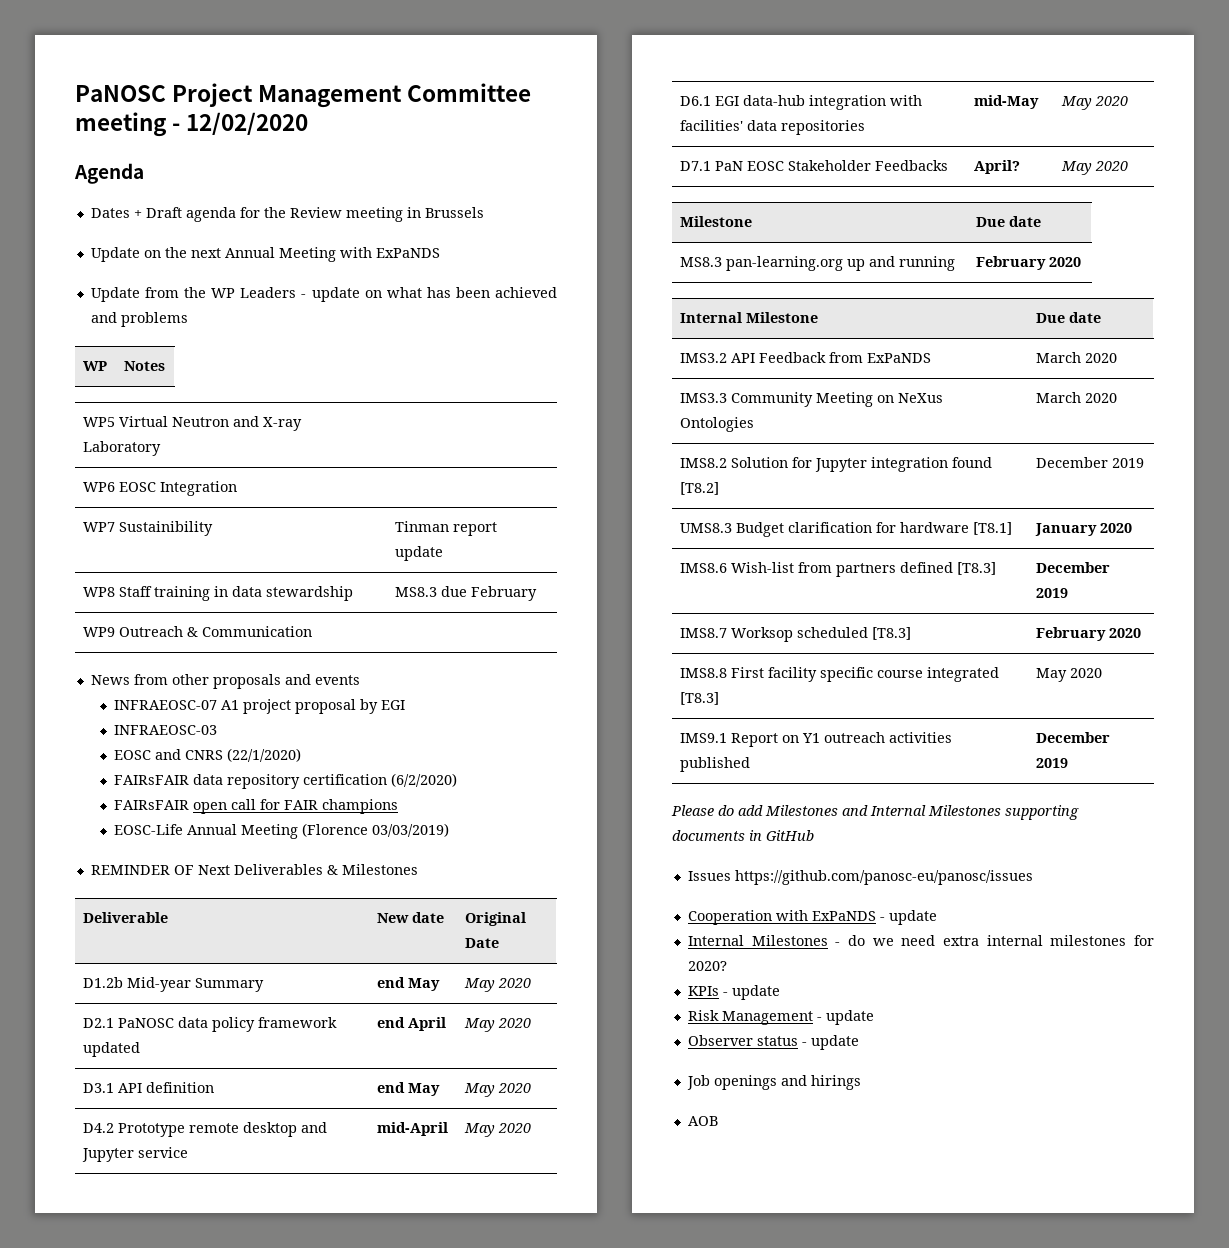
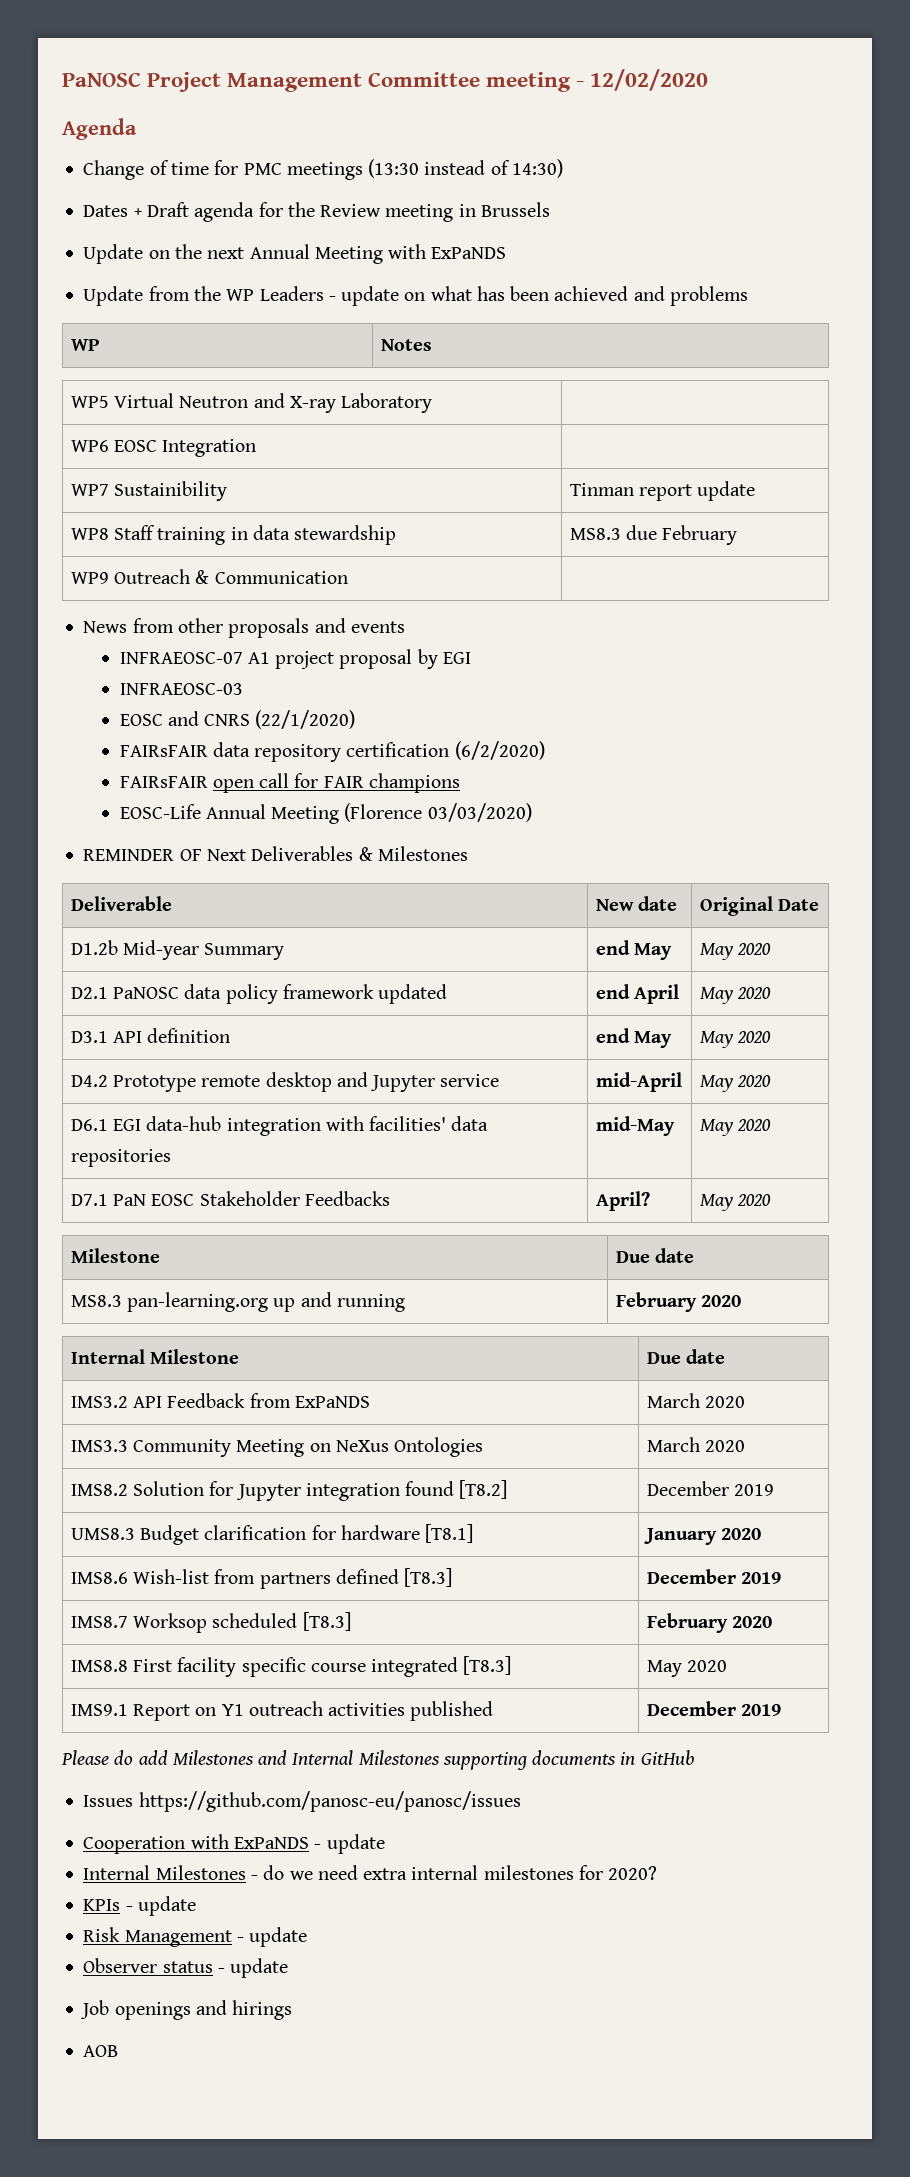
(144, 173) none -> [83,159,563,180] // Change of time for PMC meetings (13:30 instead of 14:30)
[372,823,450,837] 03/03/2019) -> [427,803,532,822] 03/03/2020)

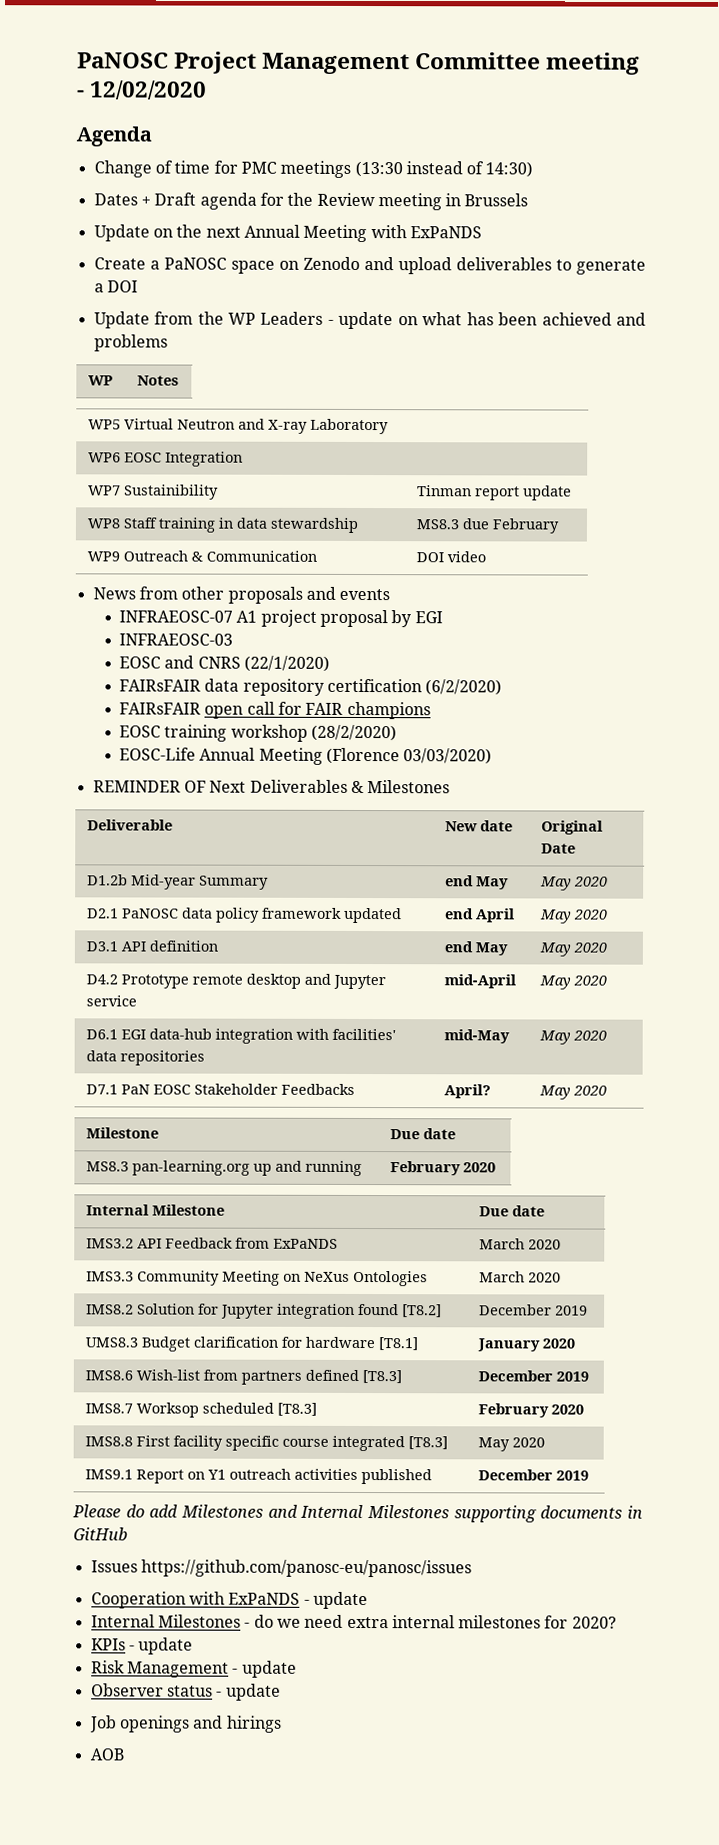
(507, 253) none -> [93,256,646,275] [93,280,138,293] // Create a PaNOSC space on Zenodo and upload deliverables to generate a DOI
(348, 577) none -> [416,551,487,563] DOI video
(460, 783) none -> [119,724,398,742] // EOSC training workshop (28/2/2020)

